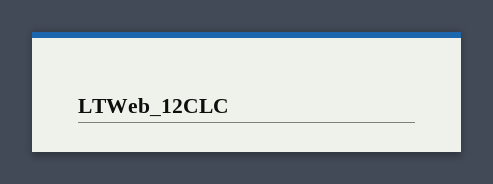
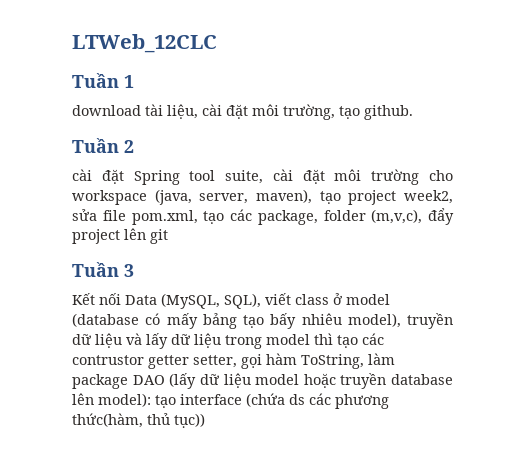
(229, 107) none -> [72,73,134,88] [72,104,413,120] [72,138,134,153] [72,169,453,185] [72,189,453,205] [72,208,454,225] [72,228,168,244] [72,262,134,277] [72,293,390,309] [72,313,453,329] [72,333,384,349] [72,353,395,369] [72,373,453,389] [72,393,389,409] [72,413,205,428] // Tuần 1 // download tài liệu, cài đặt môi trường, tạo github. // Tuần 2 // cài đặt Spring tool suite, cài đặt môi trường cho workspace (java, server, maven), tạo project week2, sửa file pom.xml, tạo các package, folder (m,v,c), đẩy project lên git // Tuần 3 // Kết nối Data (MySQL, SQL), viết class ở model (database có mấy bảng tạo bấy nhiêu model), truyền dữ liệu và lấy dữ liệu trong model thì tạo các contrustor getter setter, gọi hàm ToString, làm package DAO (lấy dữ liệu model hoặc truyền database lên model): tạo interface (chứa ds các phương thức(hàm, thủ tục))

